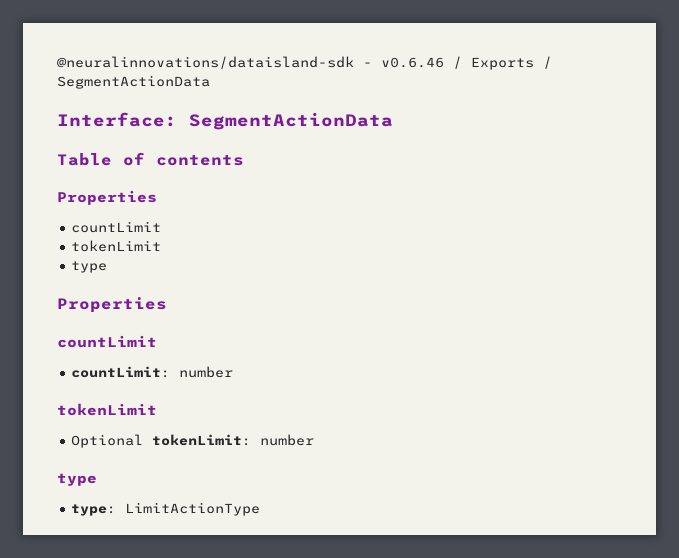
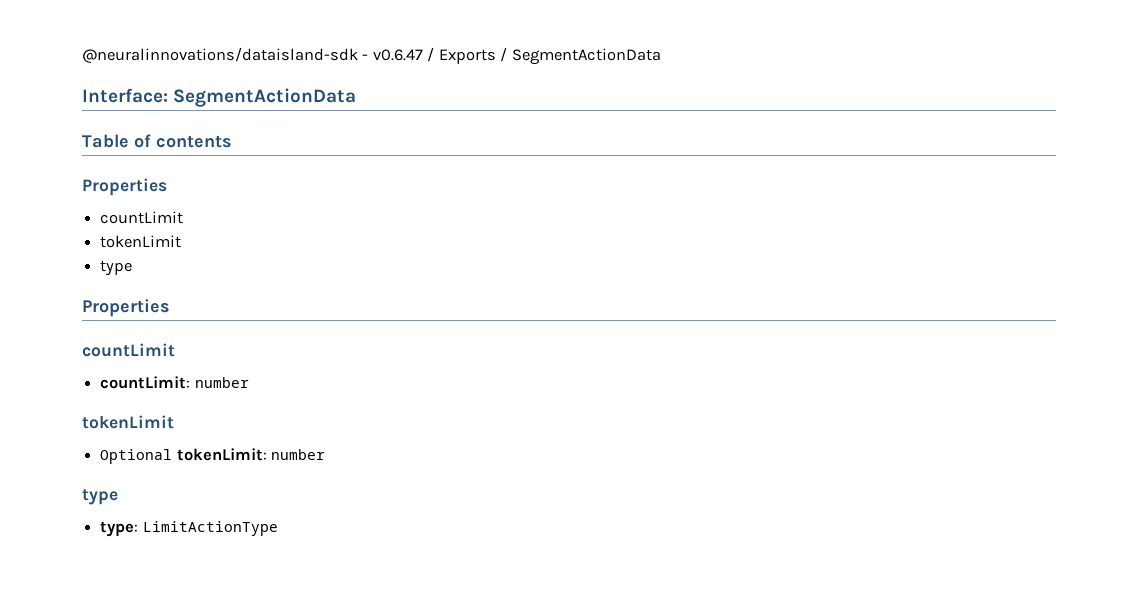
[381,57,444,68] v0.6.46 -> [372,49,423,61] v0.6.47

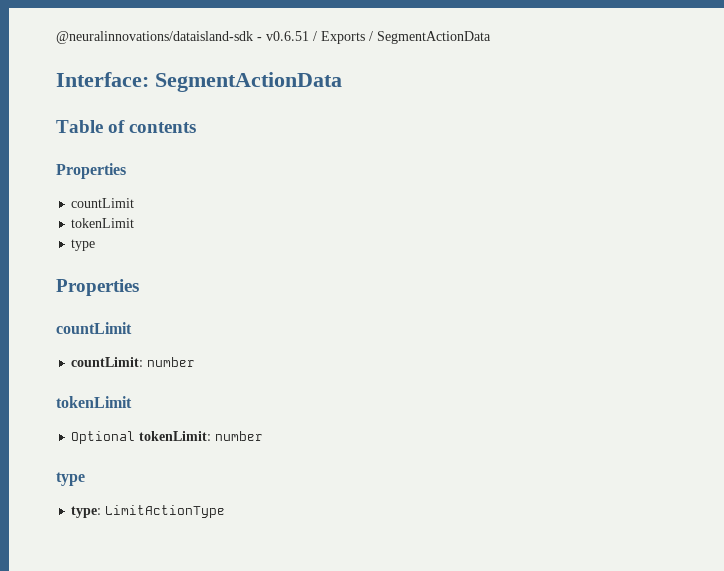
[372,49,423,61] v0.6.47 -> [266,31,309,41] v0.6.51

